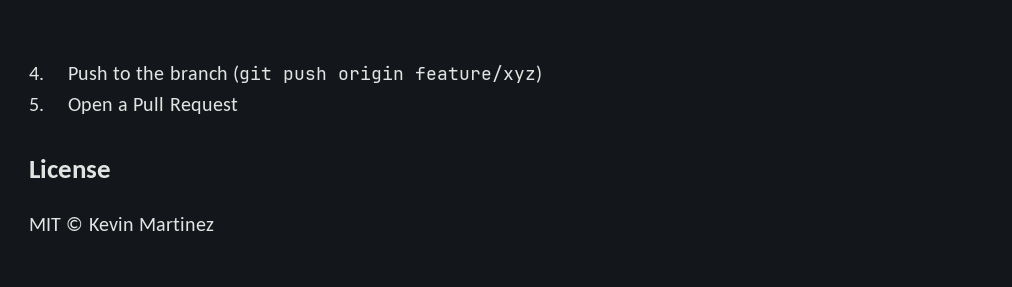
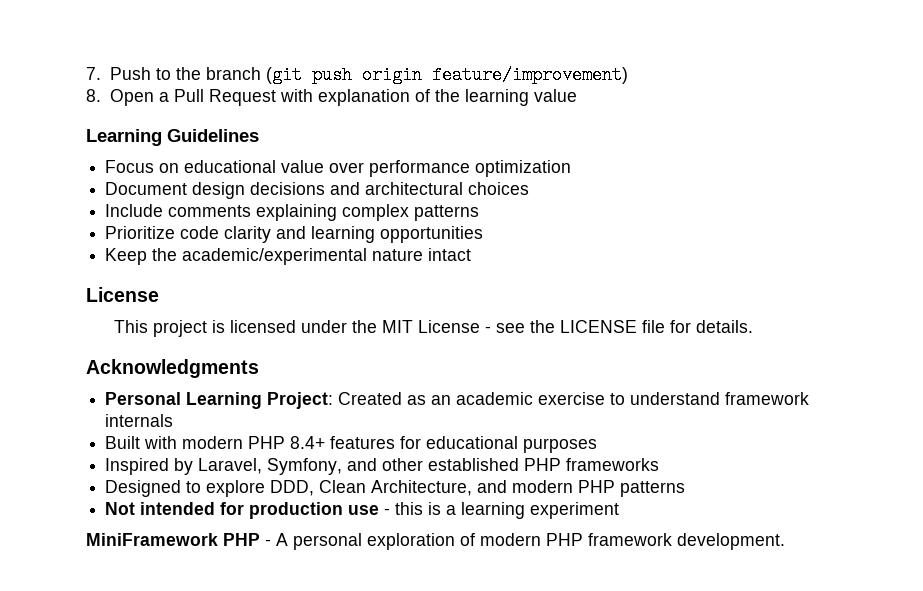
[29,67,44,80] 4. -> [86,67,101,80] 7.
[415,65,543,83] [29,98,44,111] feature/xyz) // 5. -> [431,66,628,84] [86,89,101,102] feature/improvement) // 8.
[29,159,111,178] [29,217,215,231] // License // MIT © Kevin Martinez -> [279,89,577,106] [86,129,259,146] [105,160,572,177] [105,182,530,199] [105,204,480,221] [105,226,484,243] [105,248,472,265] [86,287,159,302] [114,320,754,337] [86,359,259,378] [105,392,810,409] [105,414,174,427] [105,436,598,453] [105,458,660,475] [105,480,686,497] [105,502,620,519] [86,533,785,550] with explanation of the learning value // Learning Guidelines // Focus on educational value over performance optimization // Document design decisions and architectural choices // Include comments explaining complex patterns // Prioritize code clarity and learning opportunities // Keep the academic/experimental nature intact // License // This project is licensed under the MIT License - see the LICENSE file for details. // Acknowledgments // Personal Learning Project: Created as an academic exercise to understand framework internals // Built with modern PHP 8.4+ features for educational purposes // Inspired by Laravel, Symfony, and other established PHP frameworks // Designed to explore DDD, Clean Architecture, and modern PHP patterns // Not intended for production use - this is a learning experiment // MiniFramework PHP - A personal exploration of modern PHP framework development.

